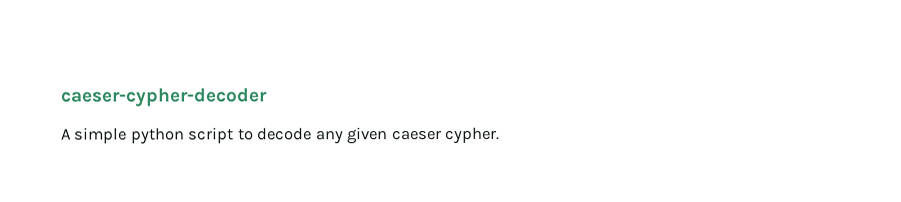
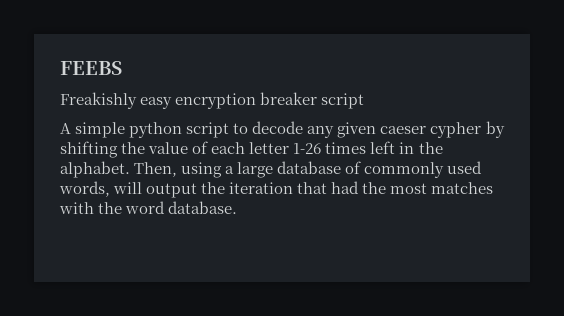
[60,87,268,107] caeser-cypher-decoder -> [60,61,122,75] [60,92,365,109] FEEBS // Freakishly easy encryption breaker script
[445,126,501,145] cypher. -> [430,121,505,138] [60,141,443,158] [60,161,483,178] [59,181,494,198] [59,201,238,214] cypher by shifting the value of each letter 1-26 times left in the alphabet. Then, using a large database of commonly used words, will output the iteration that had the most matches with the word database.

